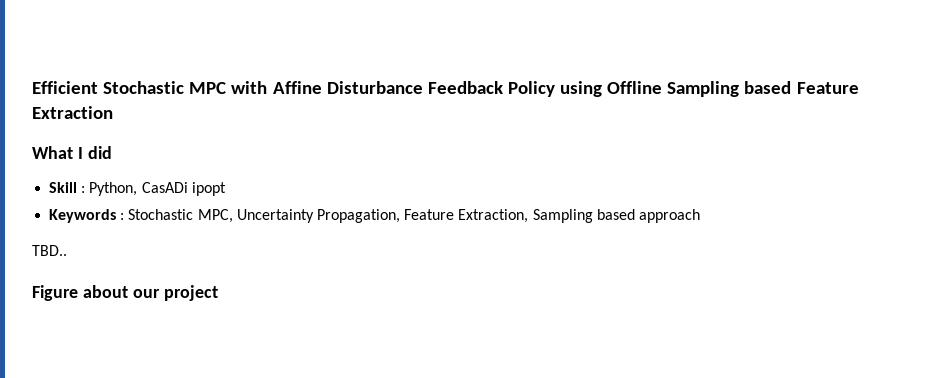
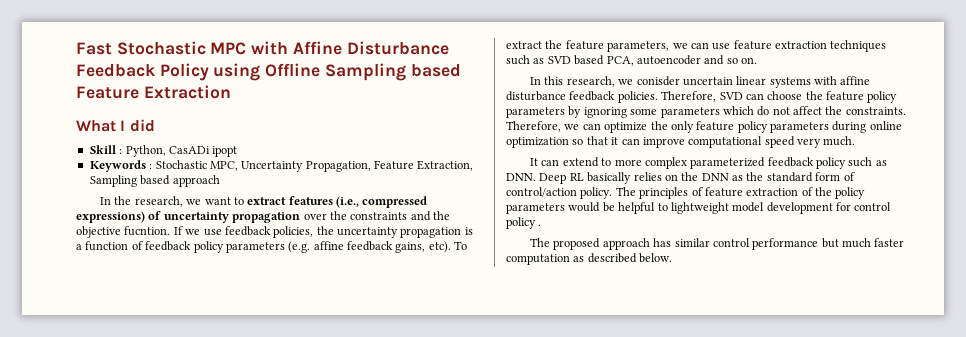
[32,81,98,94] Efficient -> [76,42,112,55] Fast
[32,245,67,256] [32,285,218,301] TBD.. // Figure about our project -> [100,196,428,208] [76,211,450,223] [76,226,473,238] [76,241,468,253] [506,40,887,52] [506,55,757,66] [530,76,871,88] [506,91,898,103] [506,106,906,118] [506,121,902,133] [506,136,856,148] [530,157,887,169] [506,172,855,184] [506,187,866,199] [506,202,892,214] [506,217,542,229] [530,238,905,250] [506,253,673,265] In the research, we want to extract features (i.e., compressed expressions) of uncertainty propagation over the constraints and the objective fucntion. If we use feedback policies, the uncertainty propagation is a function of feedback policy parameters (e.g. affine feedback gains, etc). To extract the feature parameters, we can use feature extraction techniques such as SVD based PCA, autoencoder and so on. // In this research, we conisder uncertain linear systems with affine disturbance feedback policies. Therefore, SVD can choose the feature policy parameters by ignoring some parameters which do not affect the constraints. Therefore, we can optimize the only feature policy parameters during online optimization so that it can improve computational speed very much. // It can extend to more complex parameterized feedback policy such as DNN. Deep RL basically relies on the DNN as the standard form of control/action policy. The principles of feature extraction of the policy parameters would be helpful to lightweight model development for control policy . // The proposed approach has similar control performance but much faster computation as described below.

